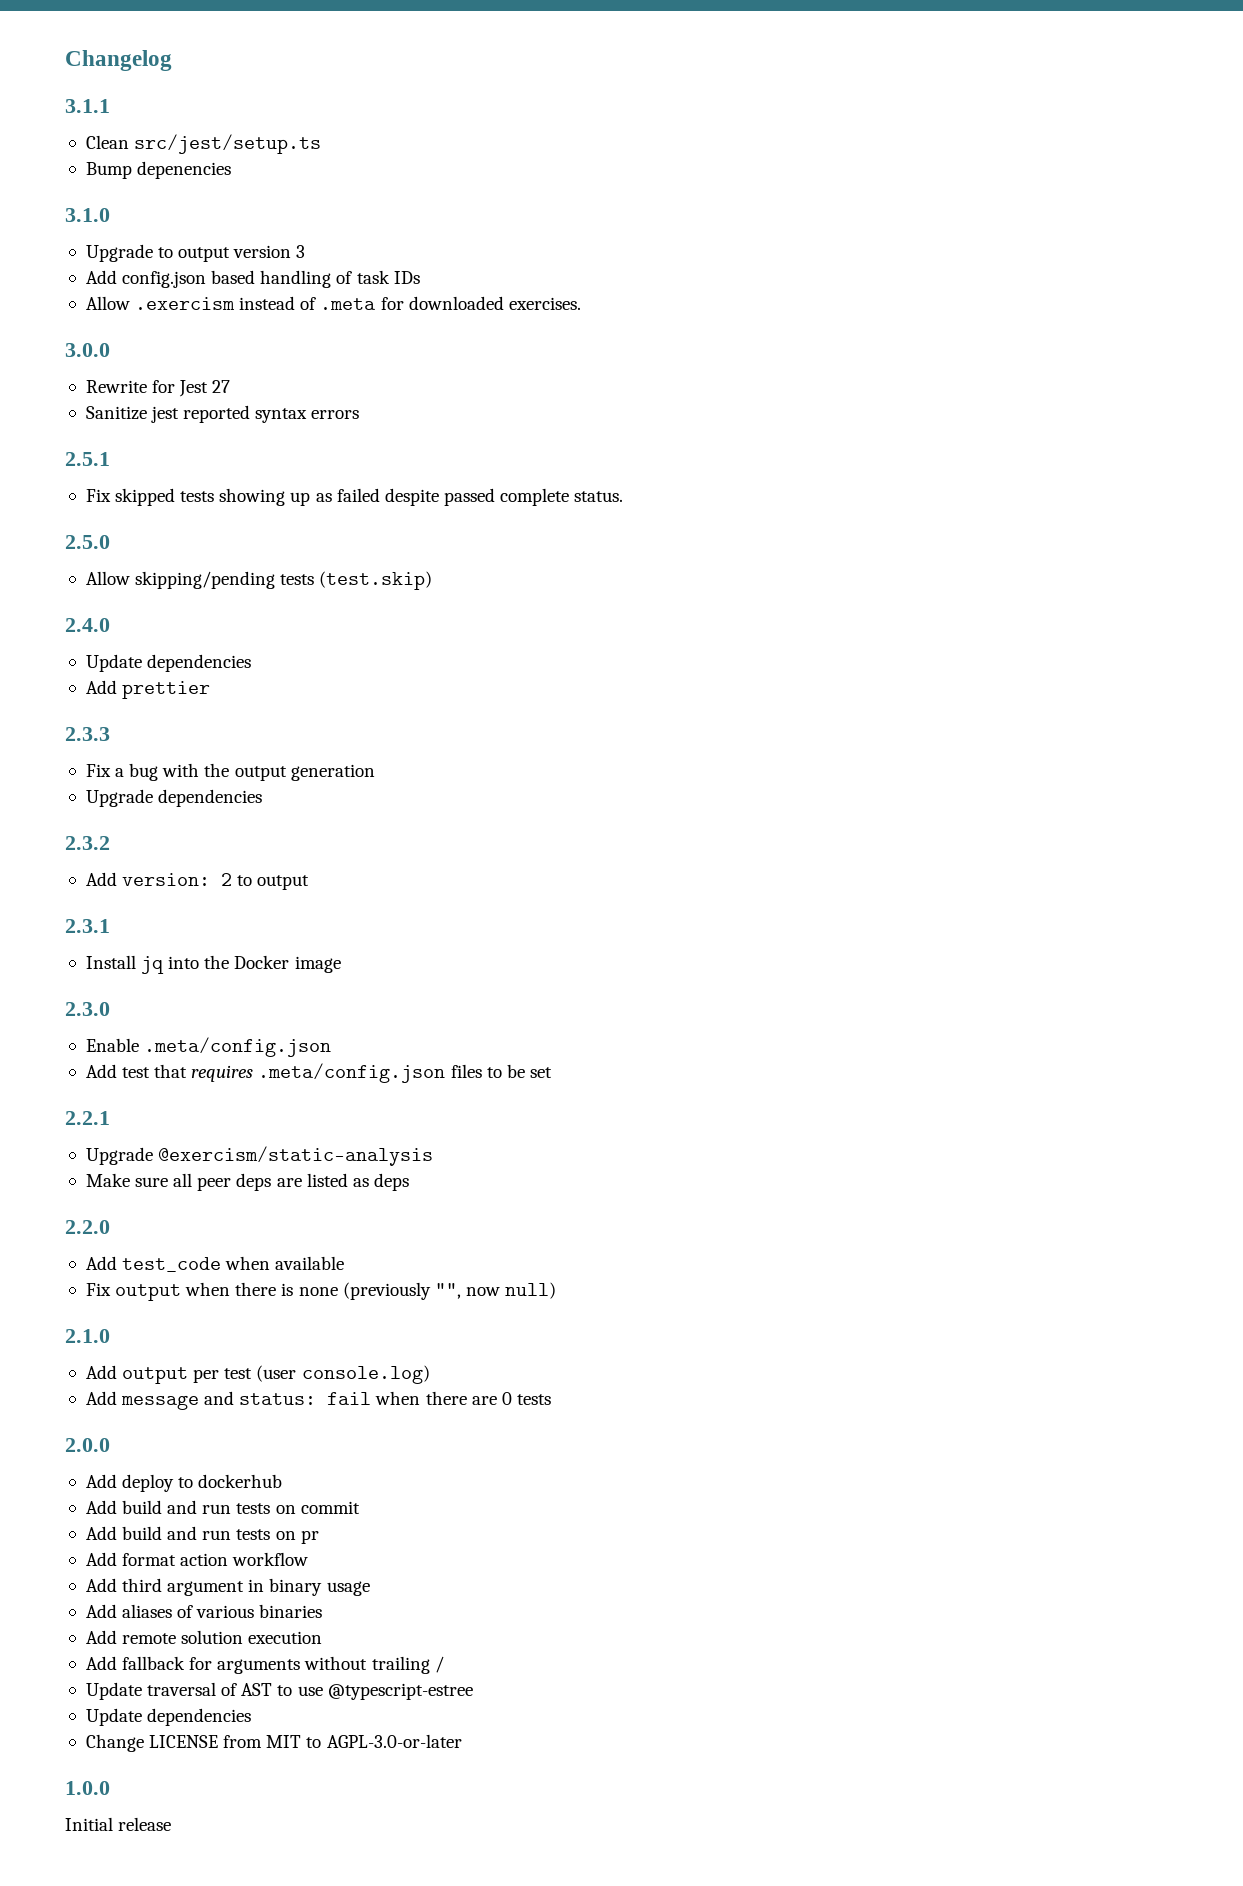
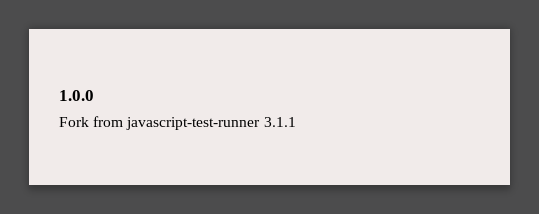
[65,50,172,71] [65,99,110,113] [85,134,322,154] [85,161,232,179] [65,208,110,222] [85,244,306,262] [85,270,420,288] [85,296,581,310] [65,343,110,357] [85,380,231,397] [85,405,360,423] [65,452,110,466] [85,488,624,506] [65,535,110,549] [85,571,433,590] [65,618,110,632] [85,654,252,672] [85,680,211,699] [65,727,110,741] [85,763,375,781] [85,789,263,807] [65,836,110,850] [85,872,310,890] [65,919,110,933] [85,955,341,974] [65,1002,110,1016] [85,1037,332,1057] [85,1063,552,1083] [65,1111,110,1125] [85,1146,434,1166] [85,1173,409,1191] [65,1220,110,1234] [85,1256,345,1272] [85,1282,557,1301] [65,1329,110,1343] [85,1365,430,1384] [85,1391,551,1410] [65,1438,110,1452] [85,1474,283,1492] [85,1500,360,1514] [85,1526,319,1544] [85,1552,309,1566] [85,1578,370,1596] [85,1604,323,1618] [85,1630,323,1644] [85,1656,444,1674] [85,1682,473,1700] [85,1708,252,1726] [85,1734,462,1752] [65,1781,110,1795] [65,1817,172,1831] Changelog // 3.1.1 // Clean src/jest/setup.ts // Bump depenencies // 3.1.0 // Upgrade to output version 3 // Add config.json based handling of task IDs // Allow .exercism instead of .meta for downloaded exercises. // 3.0.0 // Rewrite for Jest 27 // Sanitize jest reported syntax errors // 2.5.1 // Fix skipped tests showing up as failed despite passed complete status. // 2.5.0 // Allow skipping/pending tests (test.skip) // 2.4.0 // Update dependencies // Add prettier // 2.3.3 // Fix a bug with the output generation // Upgrade dependencies // 2.3.2 // Add version: 2 to output // 2.3.1 // Install jq into the Docker image // 2.3.0 // Enable .meta/config.json // Add test that requires .meta/config.json files to be set // 2.2.1 // Upgrade @exercism/static-analysis // Make sure all peer deps are listed as deps // 2.2.0 // Add test_code when available // Fix output when there is none (previously "", now null) // 2.1.0 // Add output per test (user console.log) // Add message and status: fail when there are 0 tests // 2.0.0 // Add deploy to dockerhub // Add build and run tests on commit // Add build and run tests on pr // Add format action workflow // Add third argument in binary usage // Add aliases of various binaries // Add remote solution execution // Add fallback for arguments without trailing / // Update traversal of AST to use @typescript-estree // Update dependencies // Change LICENSE from MIT to AGPL-3.0-or-later // 1.0.0 // Initial release -> [59,90,94,101] [59,116,296,130] 1.0.0 // Fork from javascript-test-runner 3.1.1

